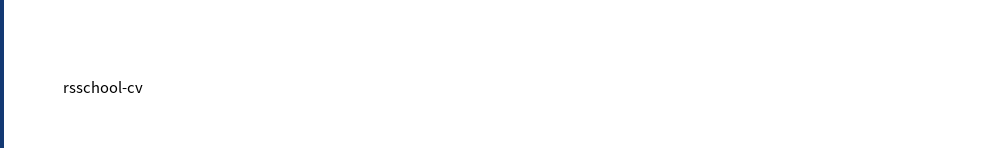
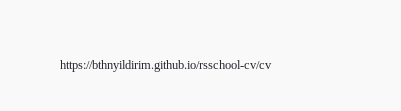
[63,81,143,93] rsschool-cv -> [60,60,272,72] https://bthnyildirim.github.io/rsschool-cv/cv

